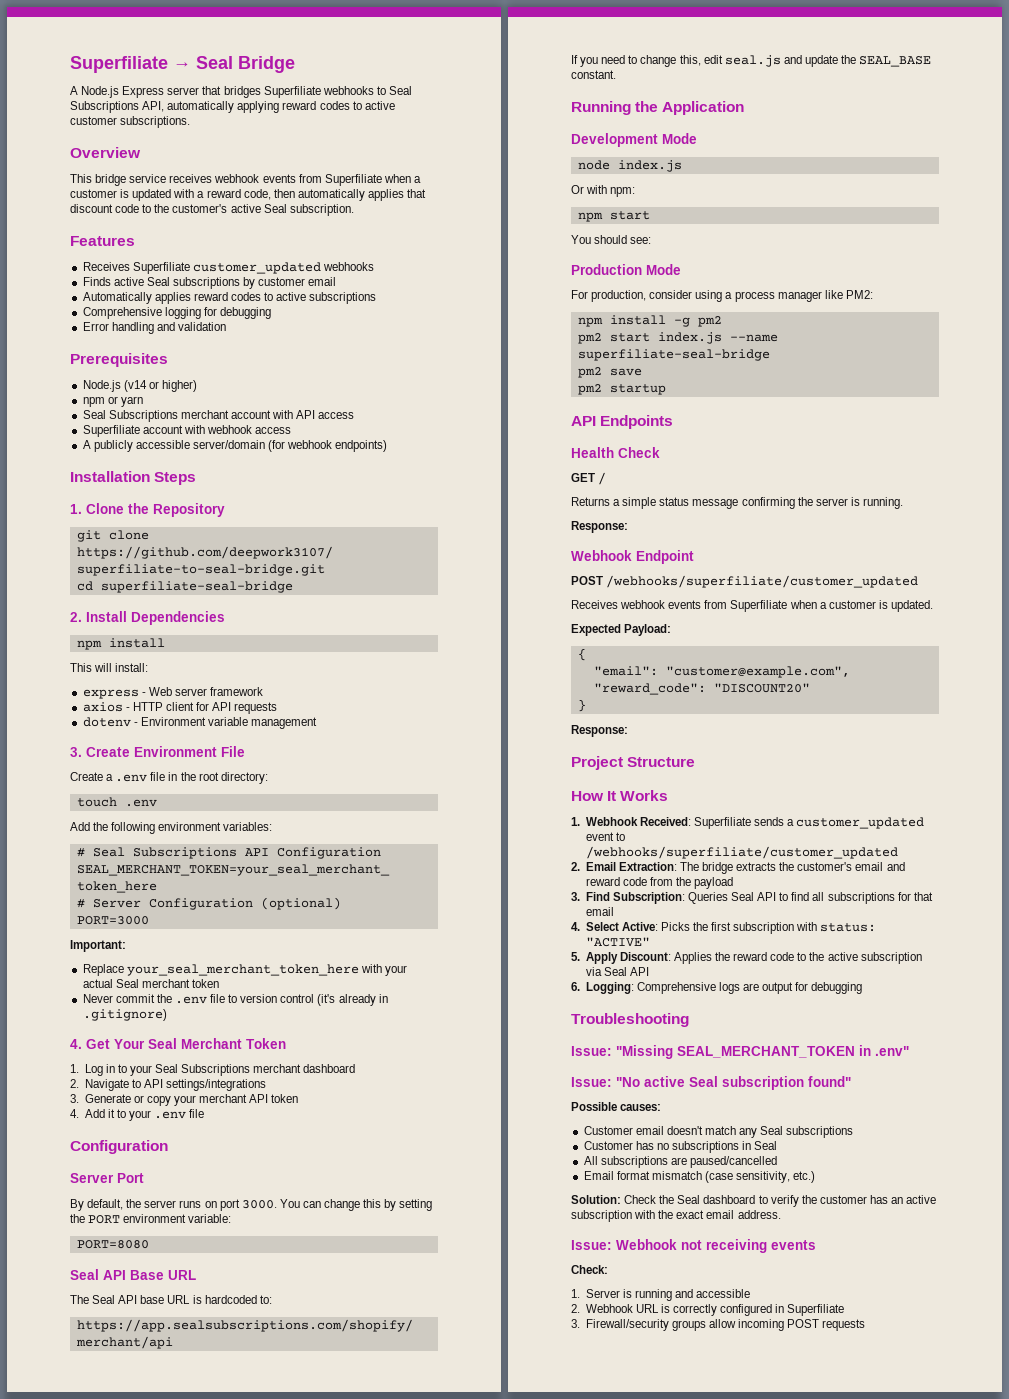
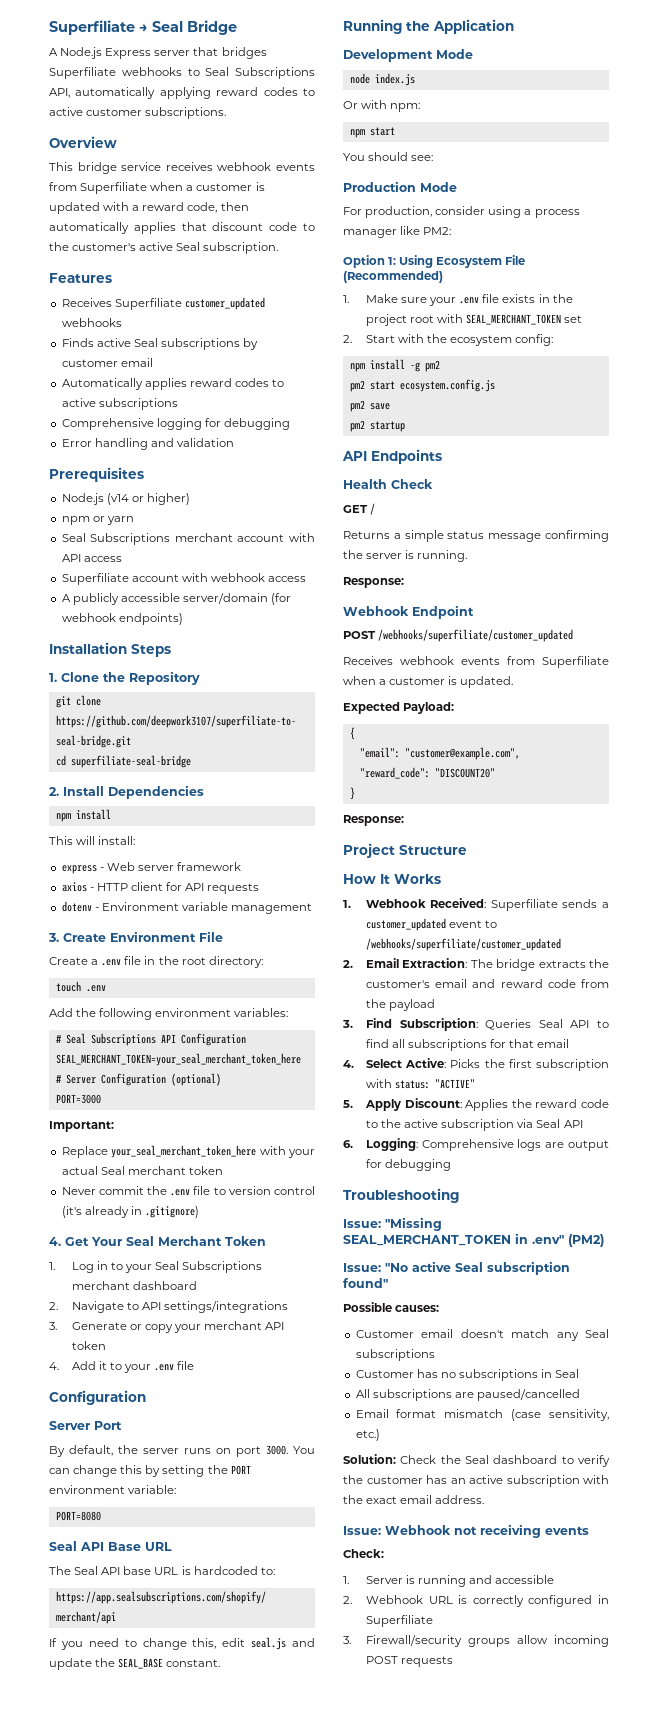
(873, 294) none -> [343,255,526,268] [343,271,443,283] [343,294,573,306] [365,314,583,326] [343,334,554,346] // Option 1: Using Ecosystem File (Recommended) // 1. Make sure your .env file exists in the project root with SEAL_MERCHANT_TOKEN set // 2. Start with the ecosystem config:
[657,332,778,344] [577,349,770,361] index.js --name superfiliate-seal-bridge -> [399,379,495,392] ecosystem.config.js
(909, 1051) none -> [568,1234,604,1247] (PM2)

